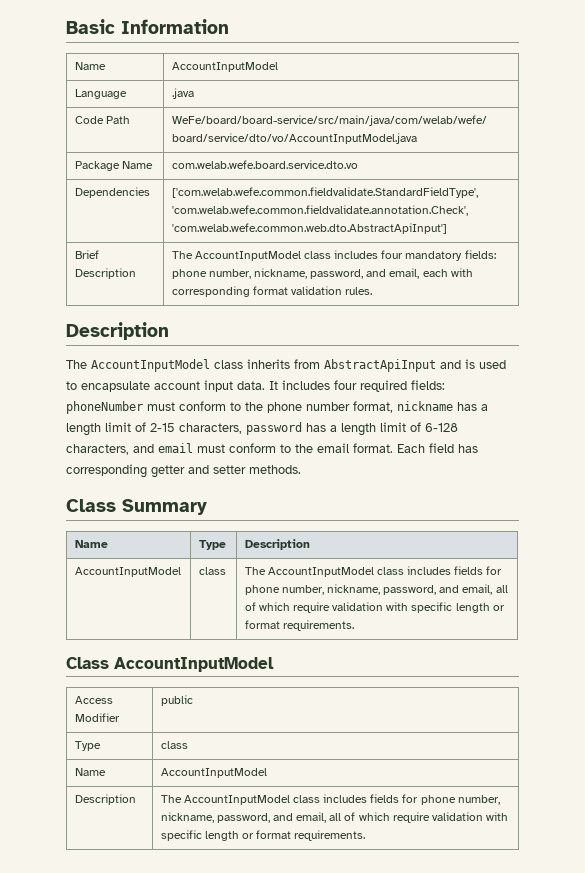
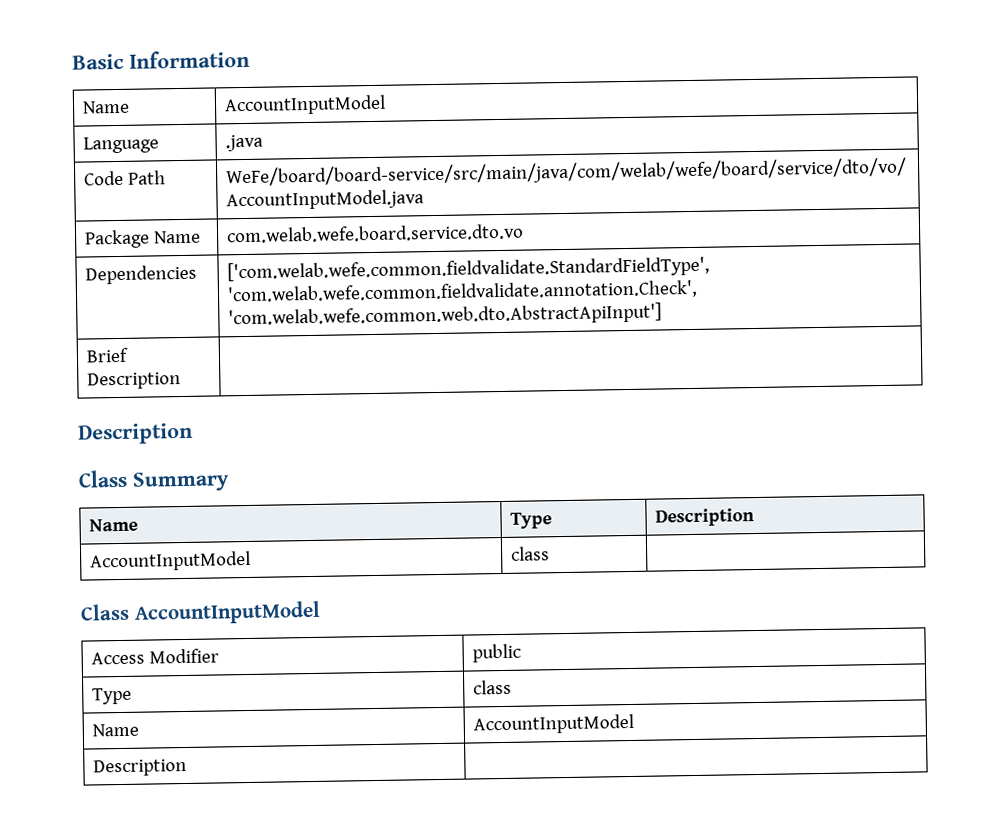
[171,250,496,261] [171,268,473,279] [171,286,373,297] [66,322,169,340] [66,359,506,372] [66,380,445,392] [66,401,488,414] [66,422,458,436] [66,443,478,455] [66,464,301,478] The AccountInputModel class includes four mandatory fields: phone number, nickname, password, and email, each with corresponding format validation rules. // Description // The AccountInputModel class inherits from AbstractApiInput and is used to encapsulate account input data. It includes four required fields: phoneNumber must conform to the phone number format, nickname has a length limit of 2-15 characters, password has a length limit of 6-128 characters, and email must conform to the email format. Each field has corresponding getter and setter methods. -> [78,422,193,445] // Description
[244,566,503,577] [244,584,508,595] [244,602,505,613] [244,620,354,631] The AccountInputModel class includes fields for phone number, nickname, password, and email, all of which require validation with specific length or format requirements. -> (551, 553) none
[160,794,500,805] [160,812,508,823] [160,830,366,841] The AccountInputModel class includes fields for phone number, nickname, password, and email, all of which require validation with specific length or format requirements. -> (188, 767) none

